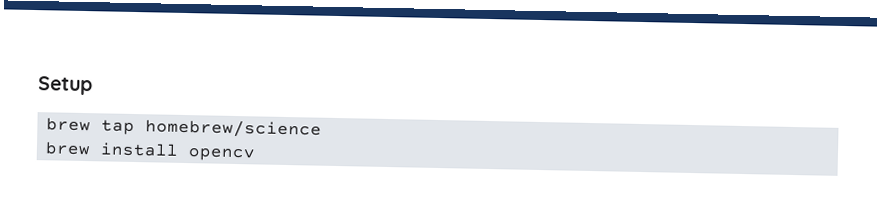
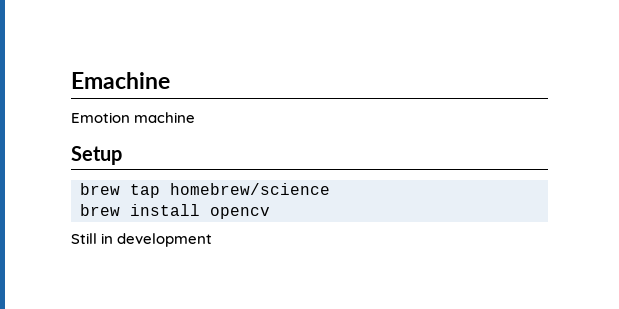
(38, 86) none -> [71,72,170,89] [71,112,196,123] Emachine // Emotion machine //
(255, 154) none -> [71,233,213,247] // Still in development

